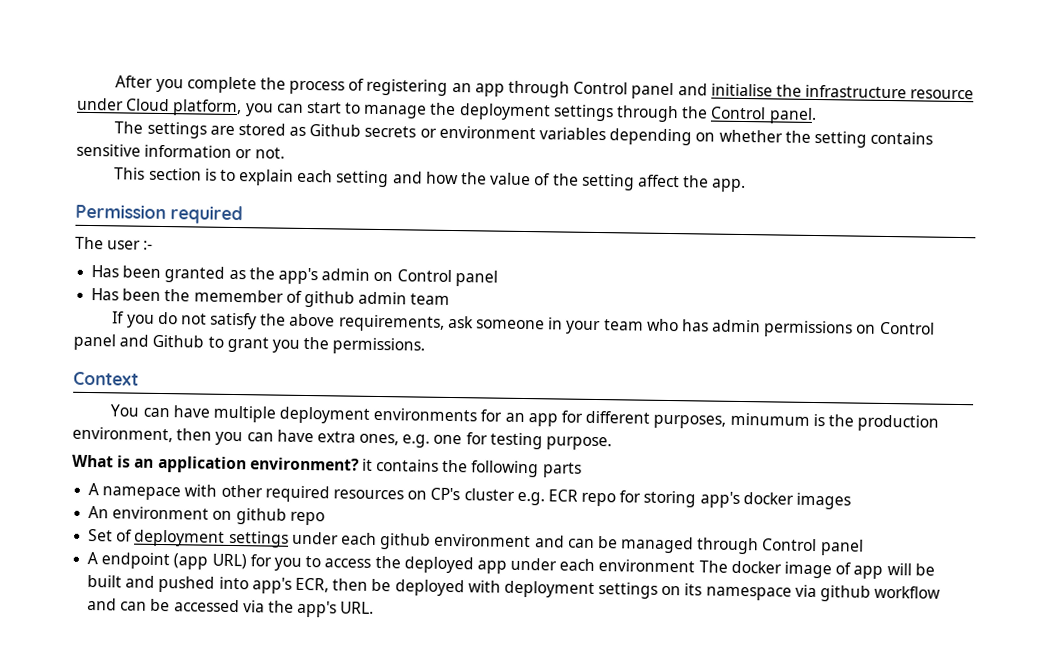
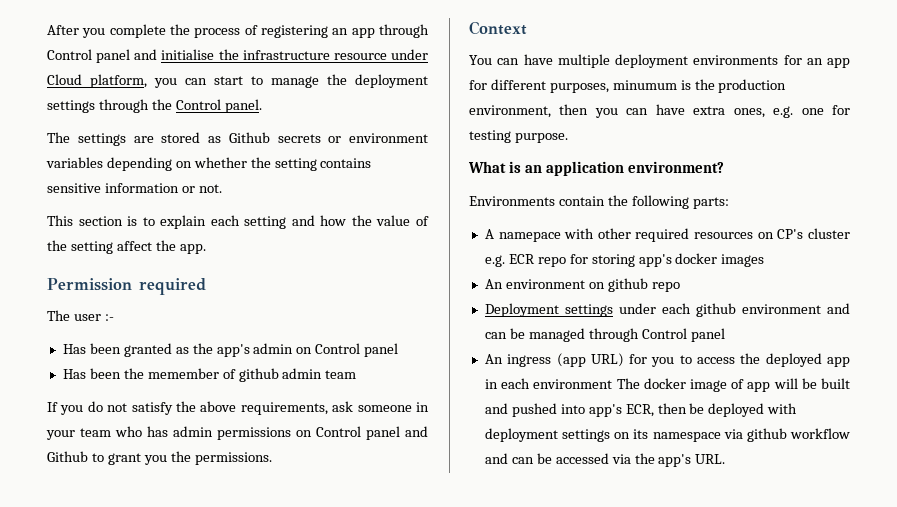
[361,458,440,472] it contains -> [469,196,605,206] // Environments contain
[542,462,582,478] parts -> [692,197,729,209] parts:
[88,529,226,547] Set of deployment -> [484,303,559,317] Deployment
[87,552,171,570] A endpoint -> [484,354,552,367] An ingress
[510,557,558,571] under -> [484,379,498,389] in

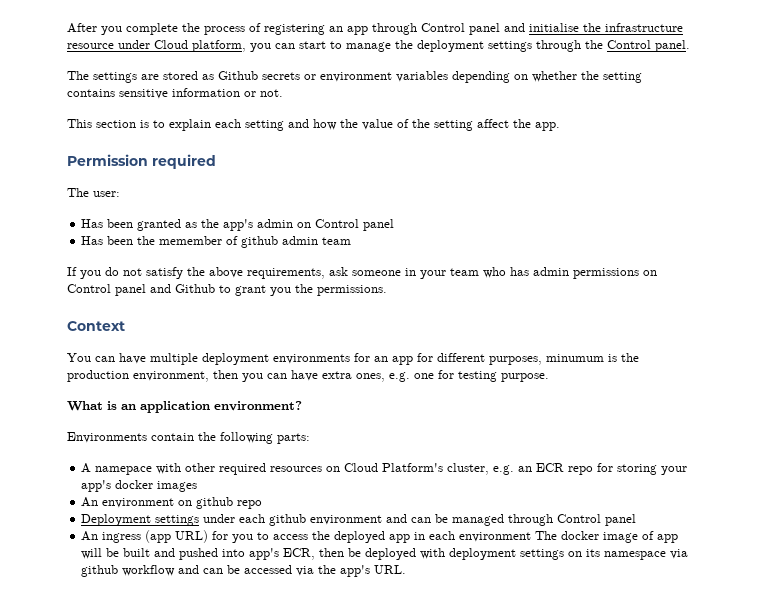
[73,314,114,321] user :- -> [93,191,120,197] user:
[777,228,851,239] [484,255,505,267] CP's cluster e.g. -> [344,463,533,475] Cloud Platform's cluster, e.g. an
(635, 260) none -> [661,466,688,475] your

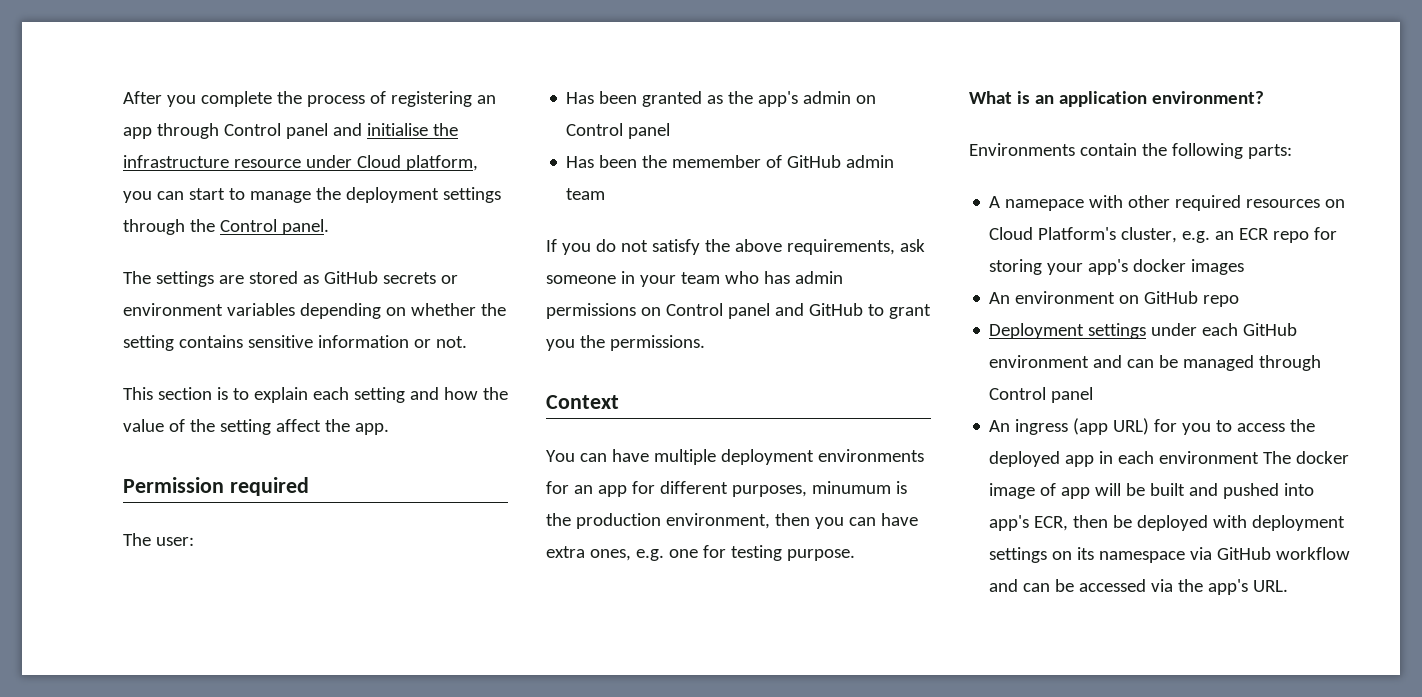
[218,71,258,80] Github -> [323,271,378,284] GitHub
[241,236,279,248] github -> [787,155,842,168] GitHub
[175,284,215,293] Github -> [808,303,863,316] GitHub
[196,497,234,509] github -> [1144,291,1199,304] GitHub
[269,514,307,526] github -> [1243,323,1298,336] GitHub
[81,565,119,577] github -> [1217,547,1272,560] GitHub

